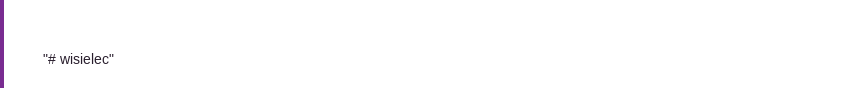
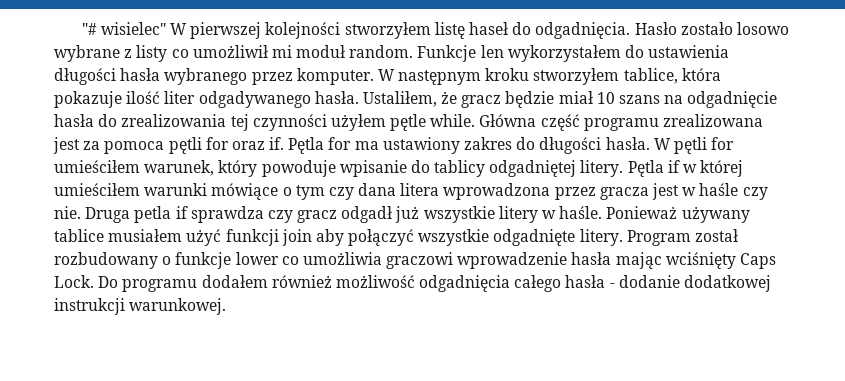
(114, 58) none -> [170,22,789,39] [54,45,730,62] [54,68,721,85] [54,91,778,108] [54,114,764,131] [53,137,735,154] [54,160,744,177] [54,183,768,200] [54,206,750,223] [54,229,739,246] [54,252,777,269] [54,275,772,292] [54,298,227,315] W pierwszej kolejności stworzyłem listę haseł do odgadnięcia. Hasło zostało losowo wybrane z listy co umożliwił mi moduł random. Funkcje len wykorzystałem do ustawienia długości hasła wybranego przez komputer. W następnym kroku stworzyłem tablice, która pokazuje ilość liter odgadywanego hasła. Ustaliłem, że gracz będzie miał 10 szans na odgadnięcie hasła do zrealizowania tej czynności użyłem pętle while. Główna część programu zrealizowana jest za pomoca pętli for oraz if. Pętla for ma ustawiony zakres do długości hasła. W pętli for umieściłem warunek, który powoduje wpisanie do tablicy odgadniętej litery. Pętla if w której umieściłem warunki mówiące o tym czy dana litera wprowadzona przez gracza jest w haśle czy nie. Druga petla if sprawdza czy gracz odgadł już wszystkie litery w haśle. Ponieważ używany tablice musiałem użyć funkcji join aby połączyć wszystkie odgadnięte litery. Program został rozbudowany o funkcje lower co umożliwia graczowi wprowadzenie hasła mając wciśnięty Caps Lock. Do programu dodałem również możliwość odgadnięcia całego hasła - dodanie dodatkowej instrukcji warunkowej.

